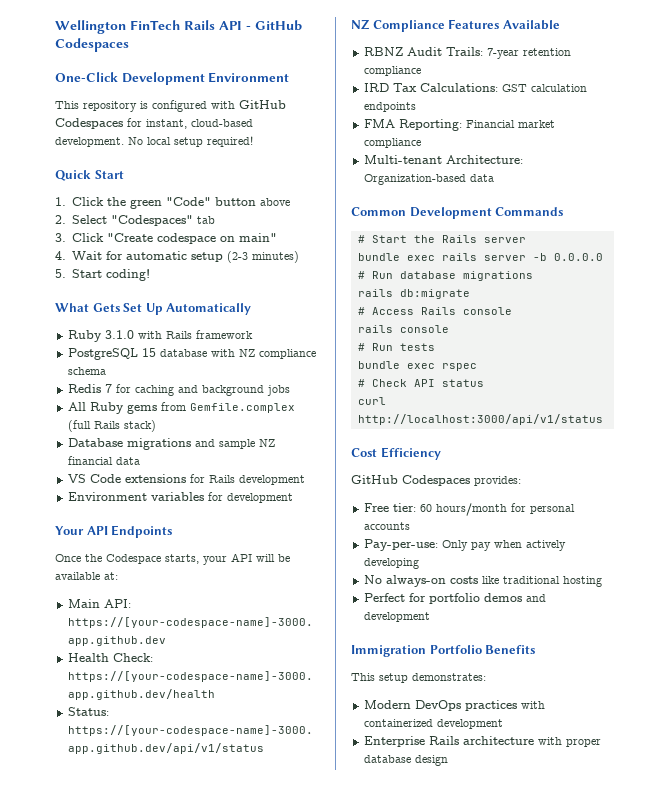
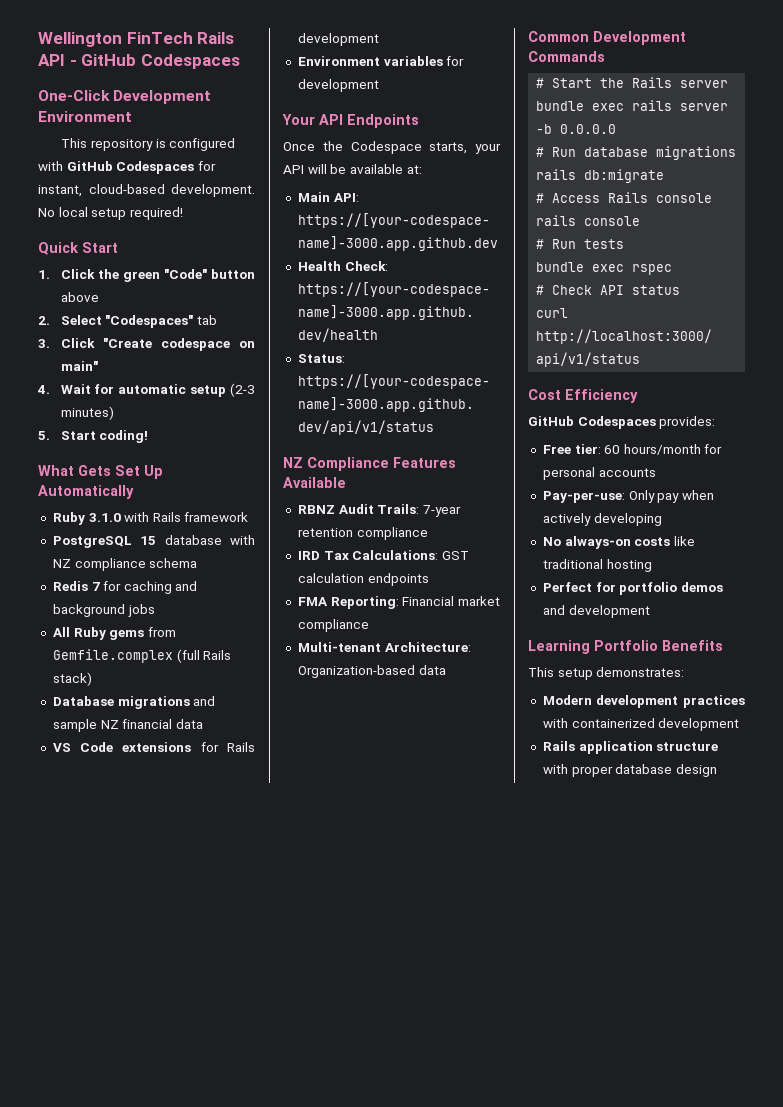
[351,645,426,657] Immigration -> [528,640,590,654] Learning
[414,700,461,711] DevOps -> [596,695,679,708] development
[363,736,534,747] Enterprise Rails architecture -> [542,741,719,754] Rails application structure

